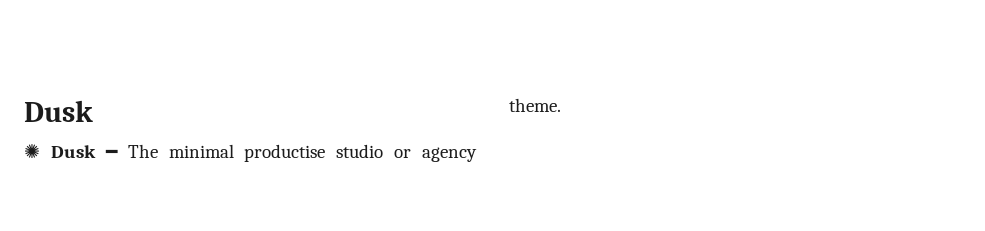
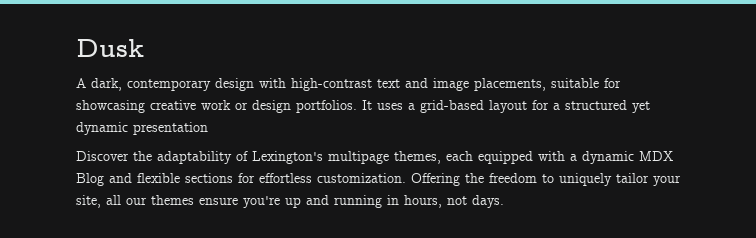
[24,144,477,162] [509,98,561,112] ✺ Dusk ━ The minimal productise studio or agency theme. -> [76,78,621,91] [76,100,650,113] [76,122,208,135] [76,151,673,164] [76,173,681,186] [76,195,504,208] A dark, contemporary design with high-contrast text and image placements, suitable for showcasing creative work or design portfolios. It uses a grid-based layout for a structured yet dynamic presentation // Discover the adaptability of Lexington's multipage themes, each equipped with a dynamic MDX Blog and flexible sections for effortless customization. Offering the freedom to uniquely tailor your site, all our themes ensure you're up and running in hours, not days.

